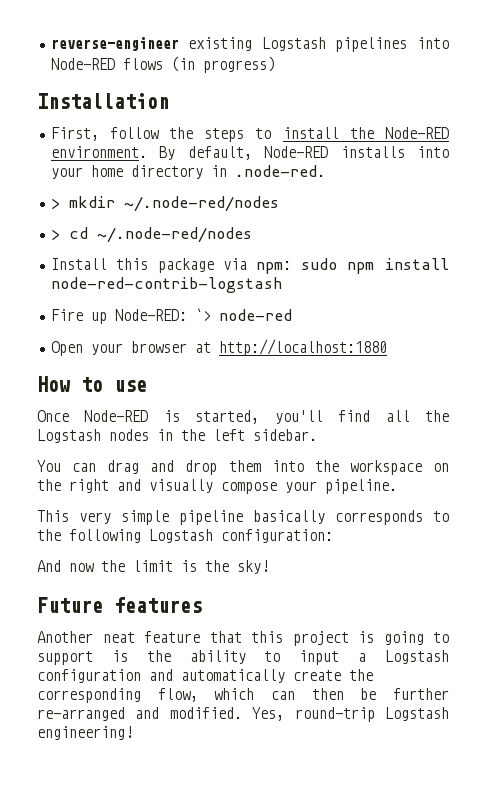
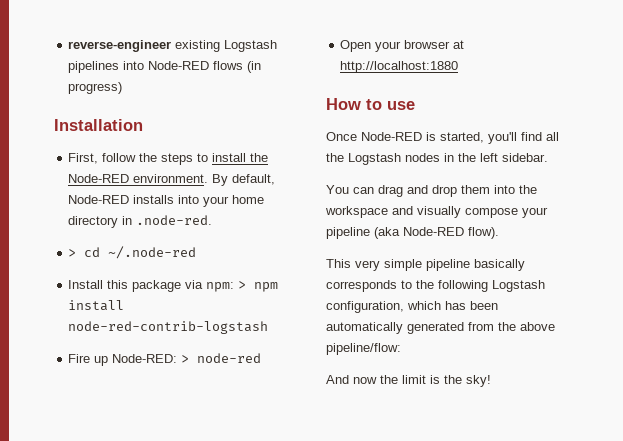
[50,196,279,212] // > mkdir ~/.node-red/nodes -> (213, 220) none
[96,227,252,243] ~/.node-red/nodes -> [108,246,197,259] ~/.node-red
[300,258,337,270] sudo -> [238,281,247,289] >
[194,308,211,321] `> -> [181,355,190,363] >
[432,463,449,472] [37,479,109,493] on the right -> (388, 212) none
[325,479,397,494] pipeline. -> [326,227,499,239] pipeline (aka Node-RED flow).
[221,529,333,543] configuration: -> [326,301,498,313] [326,322,555,334] [326,343,401,355] configuration, which has been automatically generated from the above pipeline/flow:
[37,597,202,613] [37,631,449,646] [37,650,449,665] [37,669,373,683] [37,688,450,703] [37,707,449,722] [37,726,133,740] // Future features // Another neat feature that this project is going to support is the ability to input a Logstash configuration and automatically create the corresponding flow, which can then be further re-arranged and modified. Yes, round-trip Logstash engineering! -> (491, 381) none

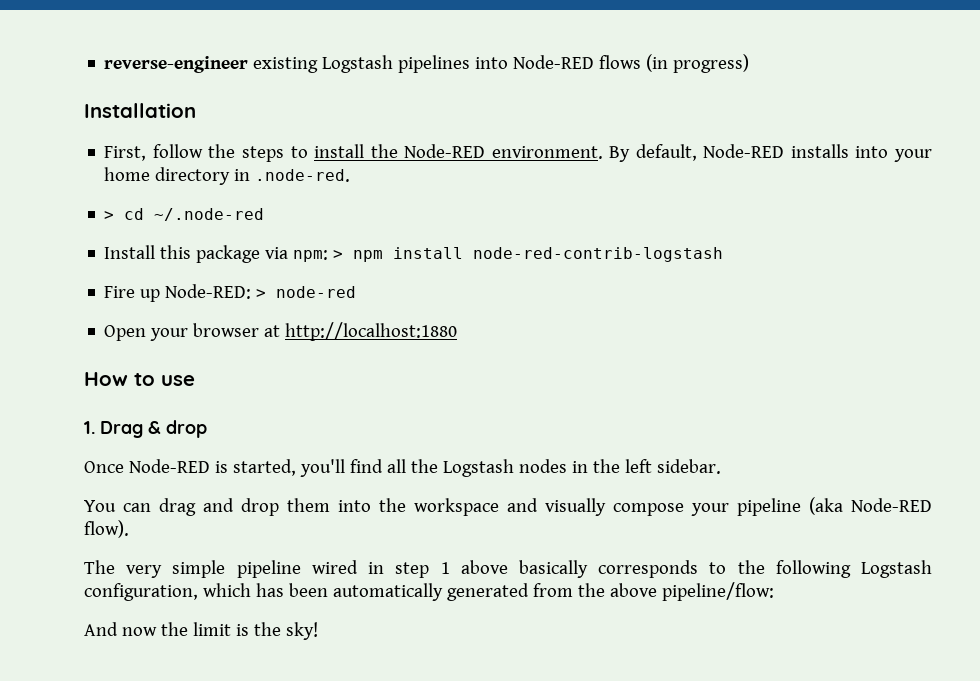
(415, 105) none -> [84,420,207,438] // 1. Drag & drop
[326,259,351,268] This -> [84,560,115,574] The
(470, 265) none -> [311,560,508,578] wired in step 1 above

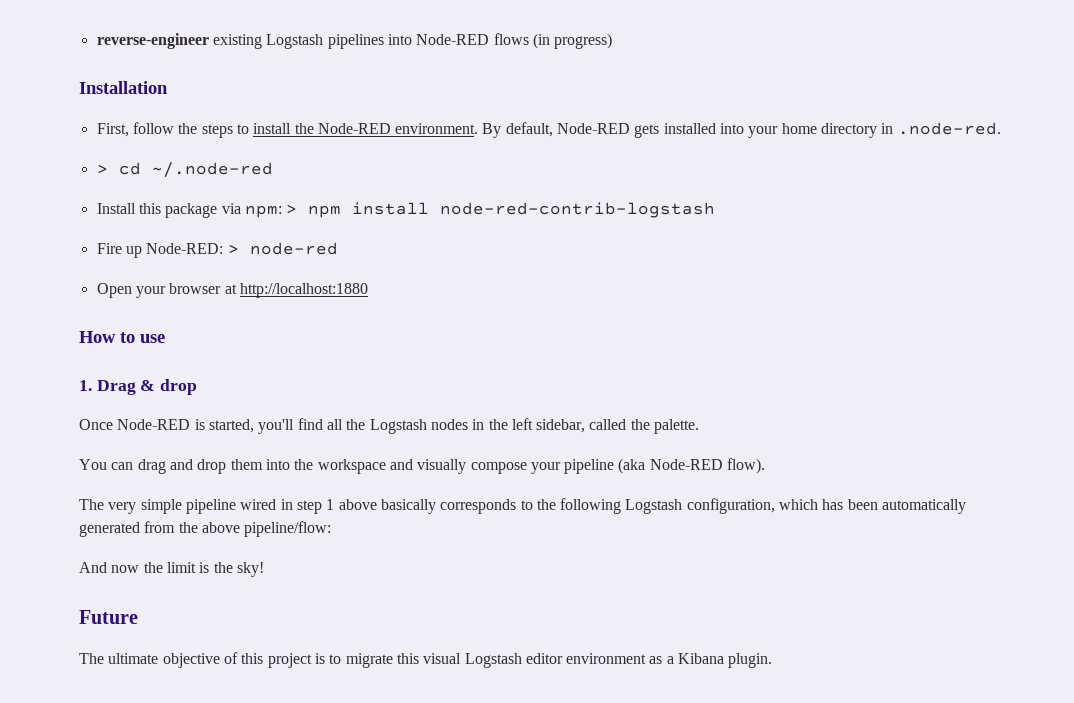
[790,144,849,158] installs -> [634,123,716,138] gets installed
[656,459,721,474] sidebar. -> [536,419,700,434] sidebar, called the palette.
(318, 631) none -> [79,610,138,624] [79,652,773,668] // Future // The ultimate objective of this project is to migrate this visual Logstash editor environment as a Kibana plugin.

